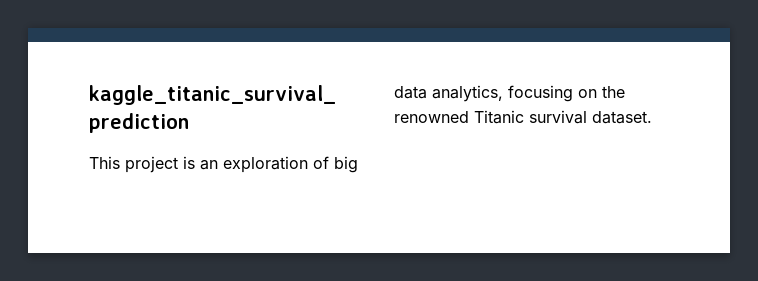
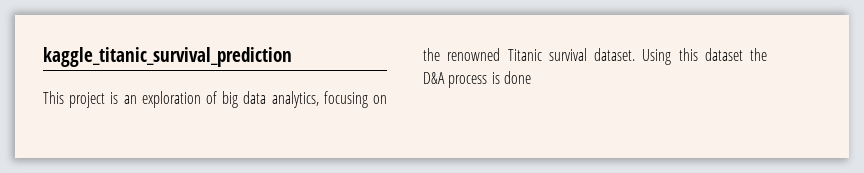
(652, 117) none -> [642,48,767,65] [423,71,531,88] Using this dataset the D&A process is done

